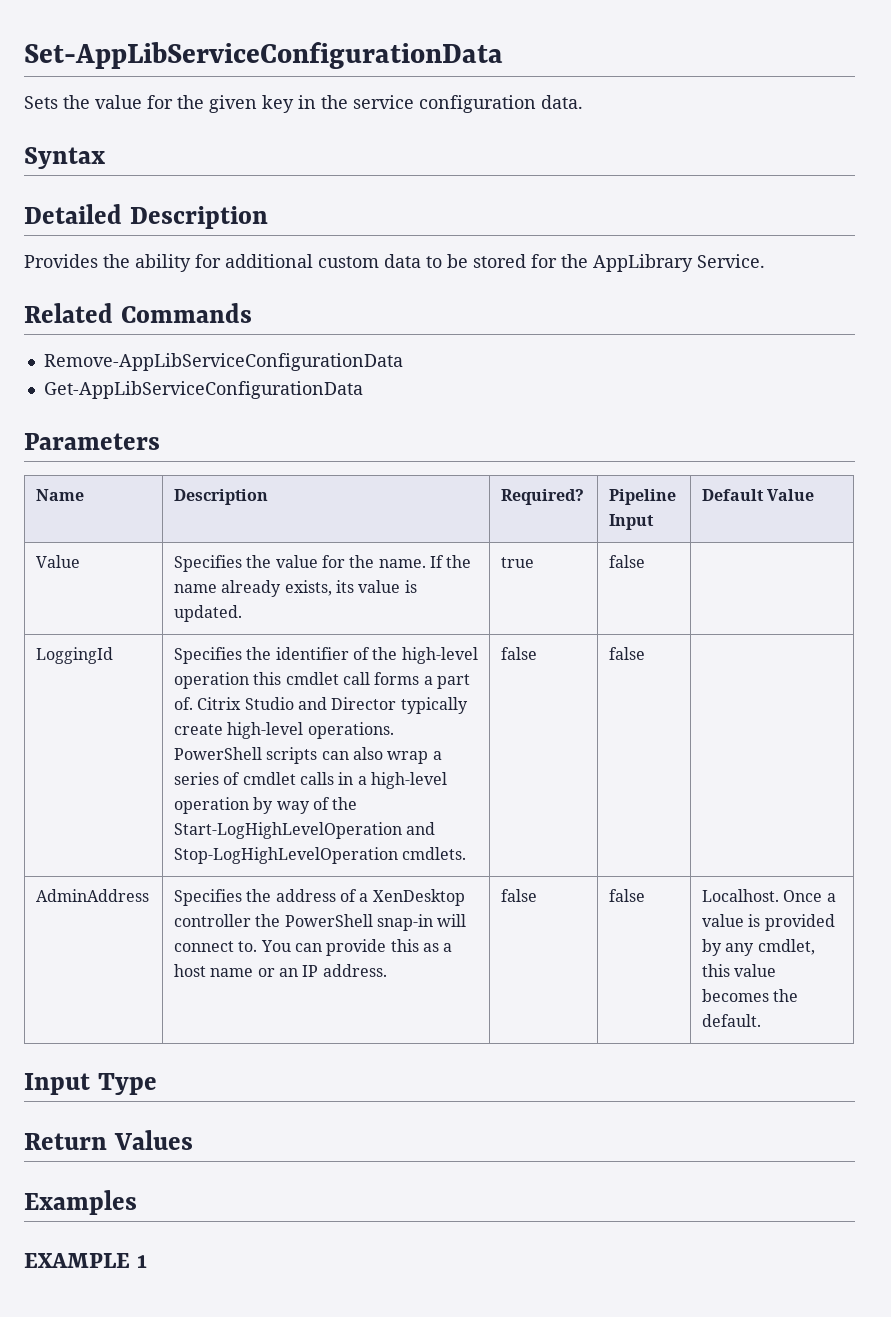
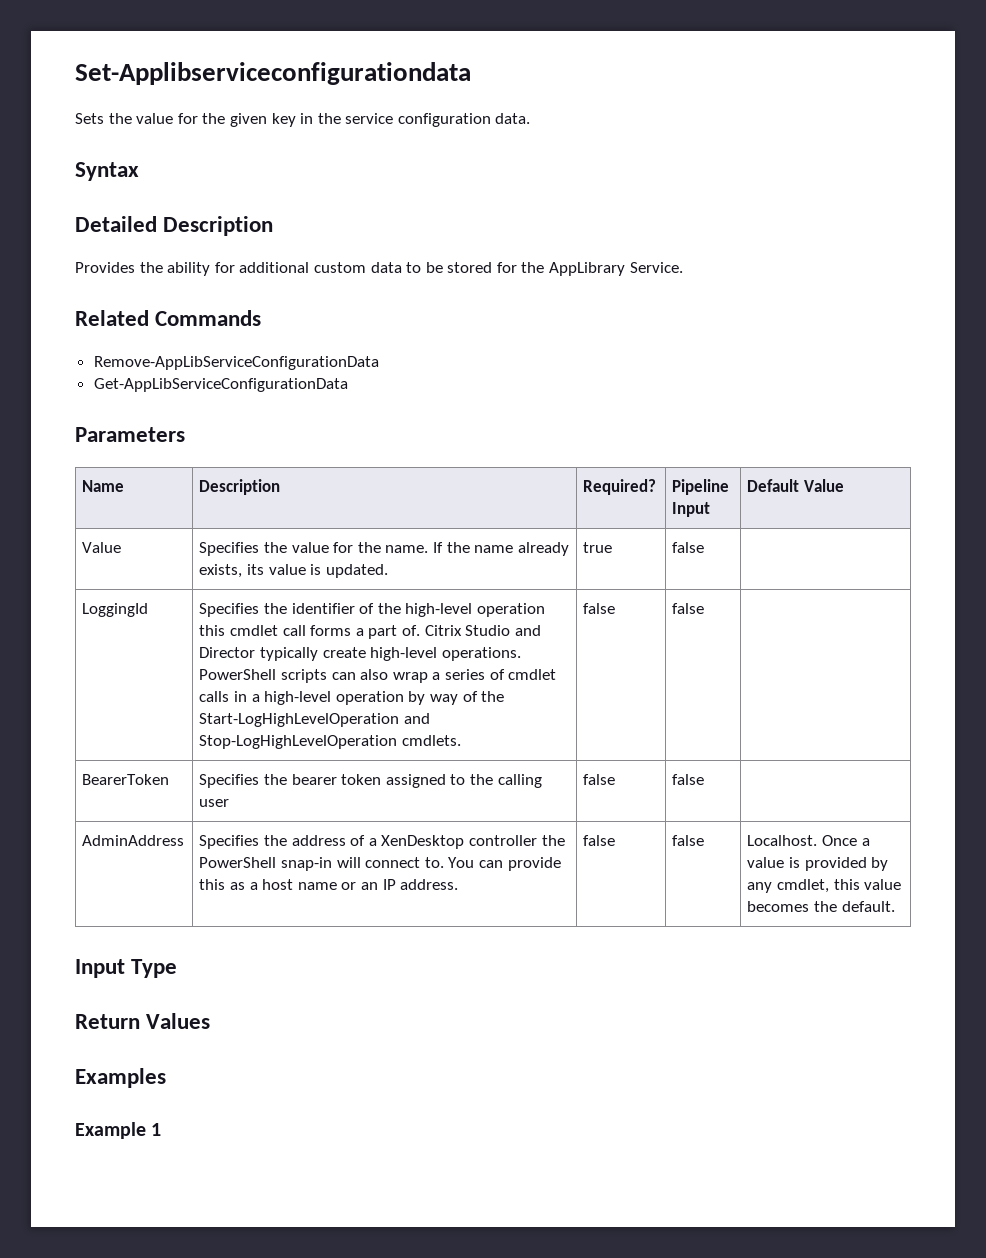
[24,42,503,69] Set-AppLibServiceConfigurationData -> [75,62,471,85] Set-Applibserviceconfigurationdata
(646, 653) none -> [82,774,170,785] [199,774,542,788] [199,799,230,807] [583,774,616,785] [672,774,705,785] // BearerToken | Specifies the bearer token assigned to the calling user | false | false |
[24,1253,130,1268] EXAMPLE -> [75,1122,146,1139] Example

